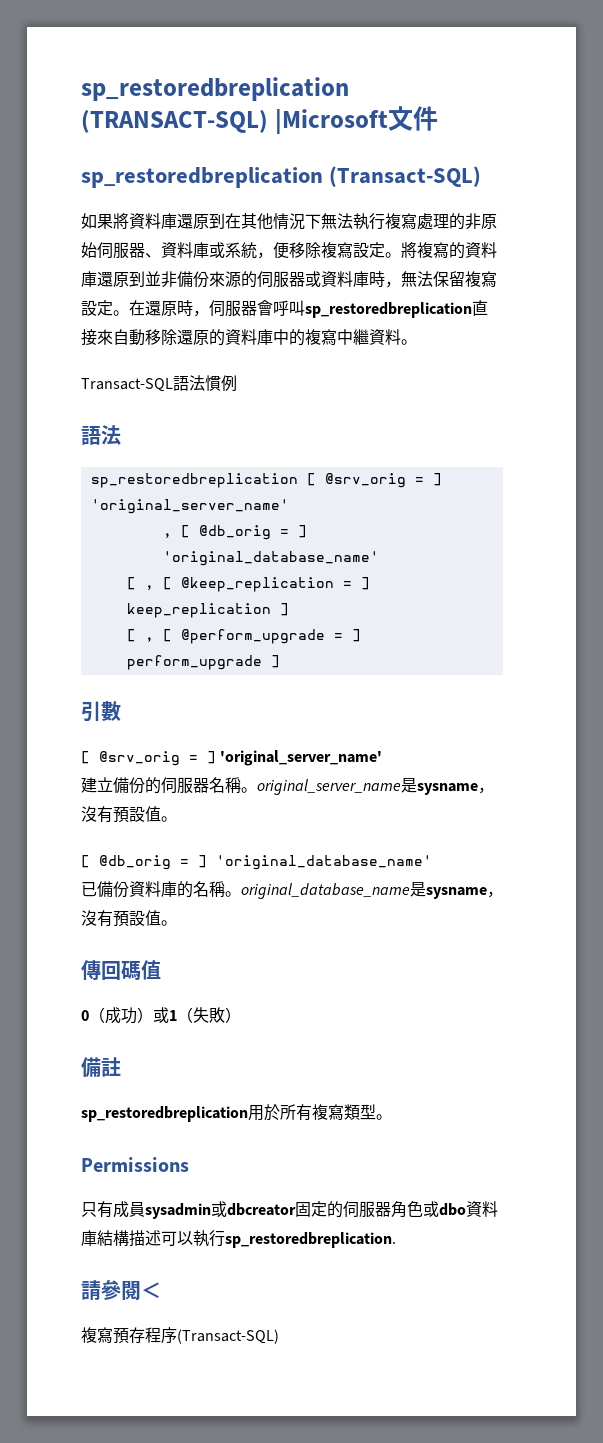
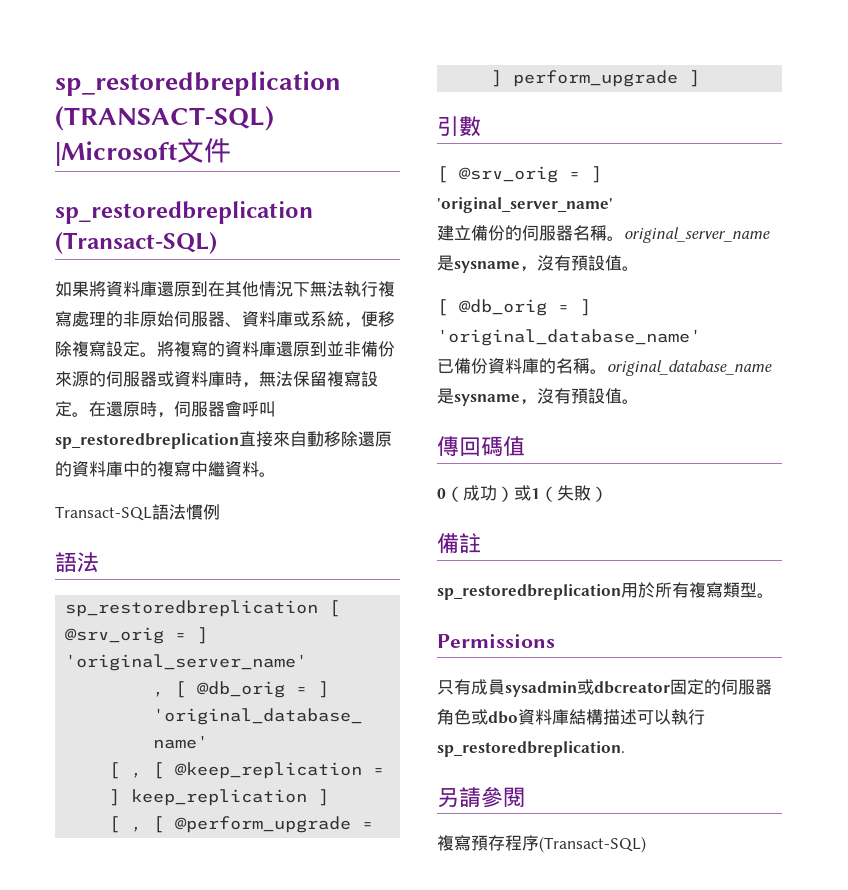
(396, 1240) none -> [437,788,459,808] 另
[141,1282,161,1298] ＜ -> (525, 797) none

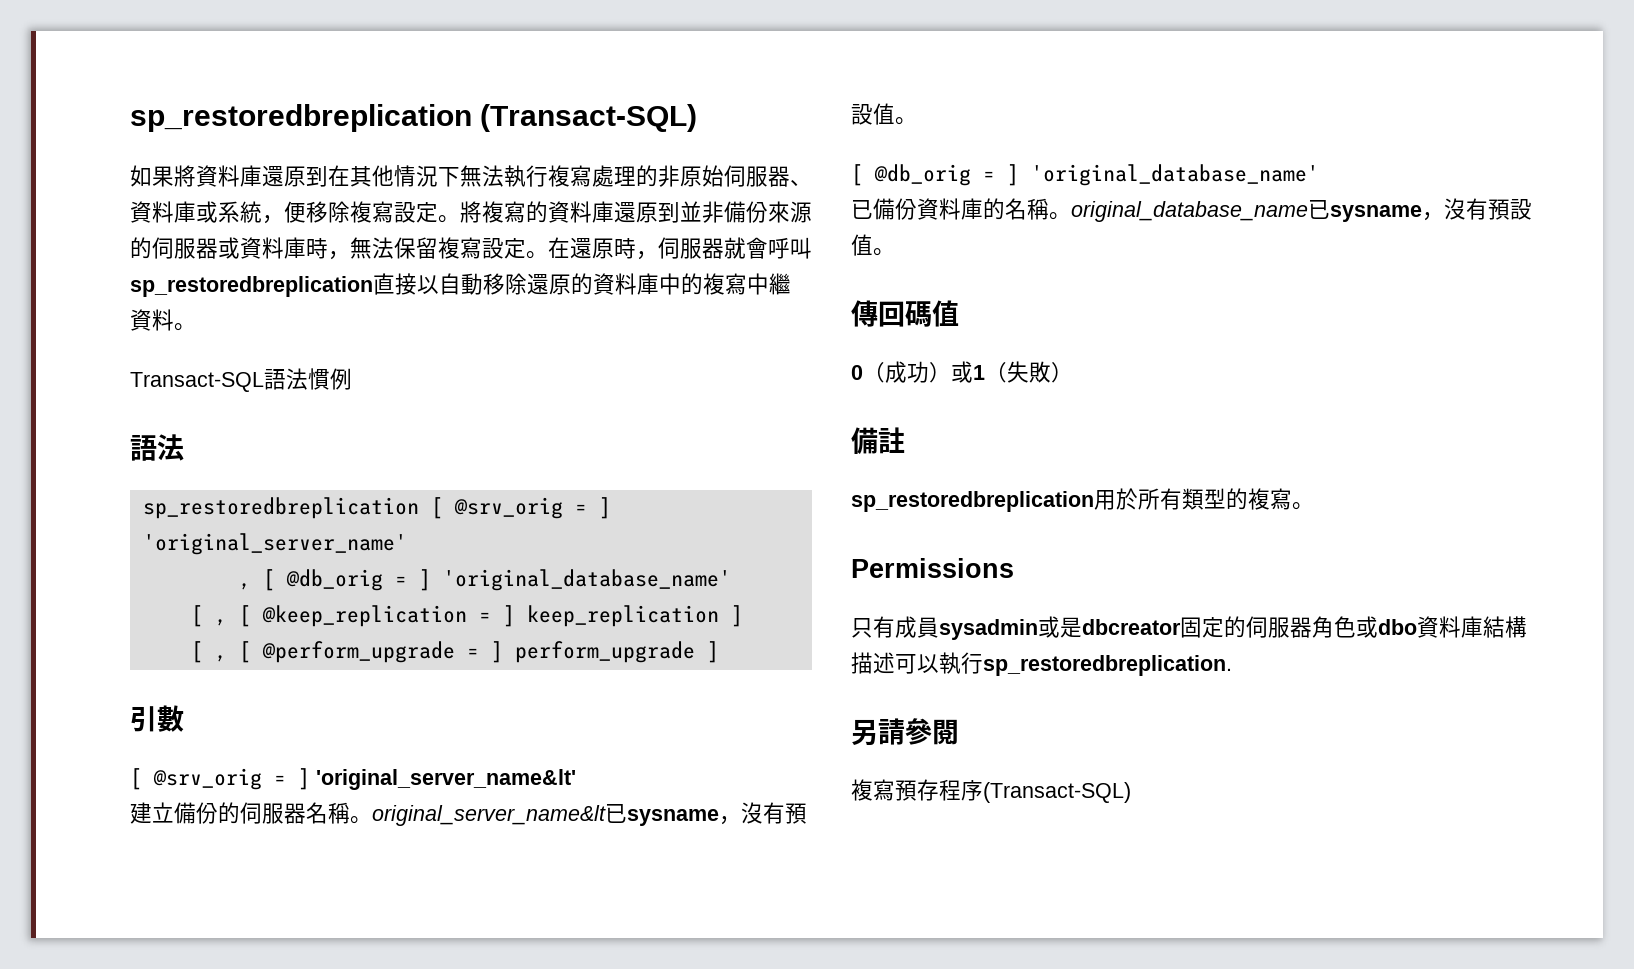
[55,71,341,96] [55,106,274,131] [55,138,231,166] [55,201,313,224] sp_restoredbreplication (TRANSACT-SQL) |Microsoft文件 // sp_restoredbreplication -> [130,104,472,132] sp_restoredbreplication
(225, 409) none -> [724,237,746,259] 就
[273,431,290,447] 來 -> [417,275,439,294] 以
[437,197,613,213] 'original_server_name' -> [316,769,576,790] 'original_server_name&lt'
[624,227,770,243] [437,255,454,271] original_server_name是 -> [372,804,627,826] original_server_name&lt已
[437,388,454,404] 是 -> [1308,200,1330,219] 已
[689,582,757,598] 複寫類型 -> [1182,488,1292,510] 類型的複寫
(594, 687) none -> [1060,617,1082,638] 是

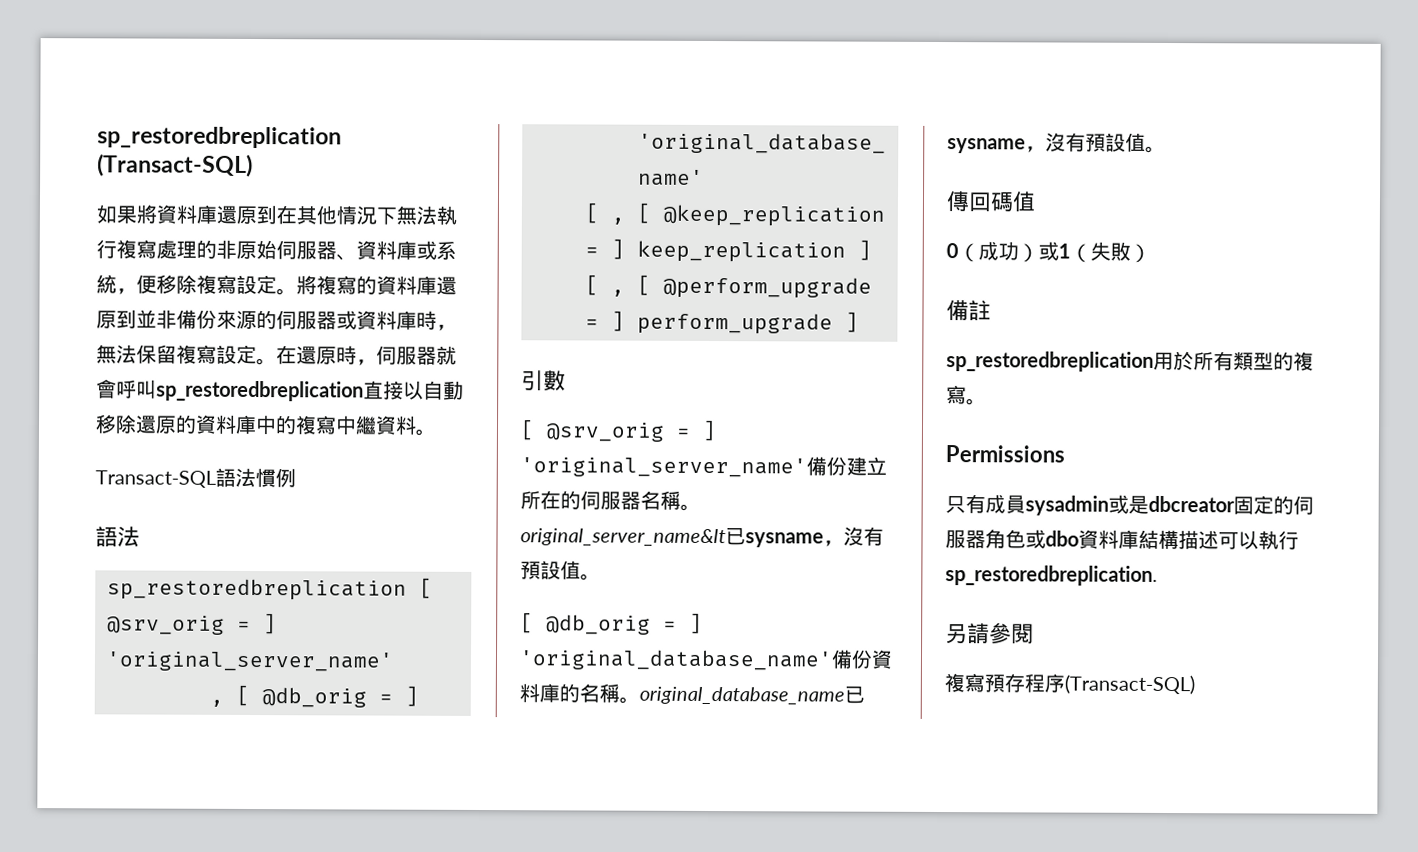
[316,769,576,790] [130,802,218,824] 'original_server_name&lt' // 建立備份 -> [520,456,887,478] [520,490,561,510] 'original_server_name'備份建立所在
[851,200,873,219] // 已 -> (833, 660) none

